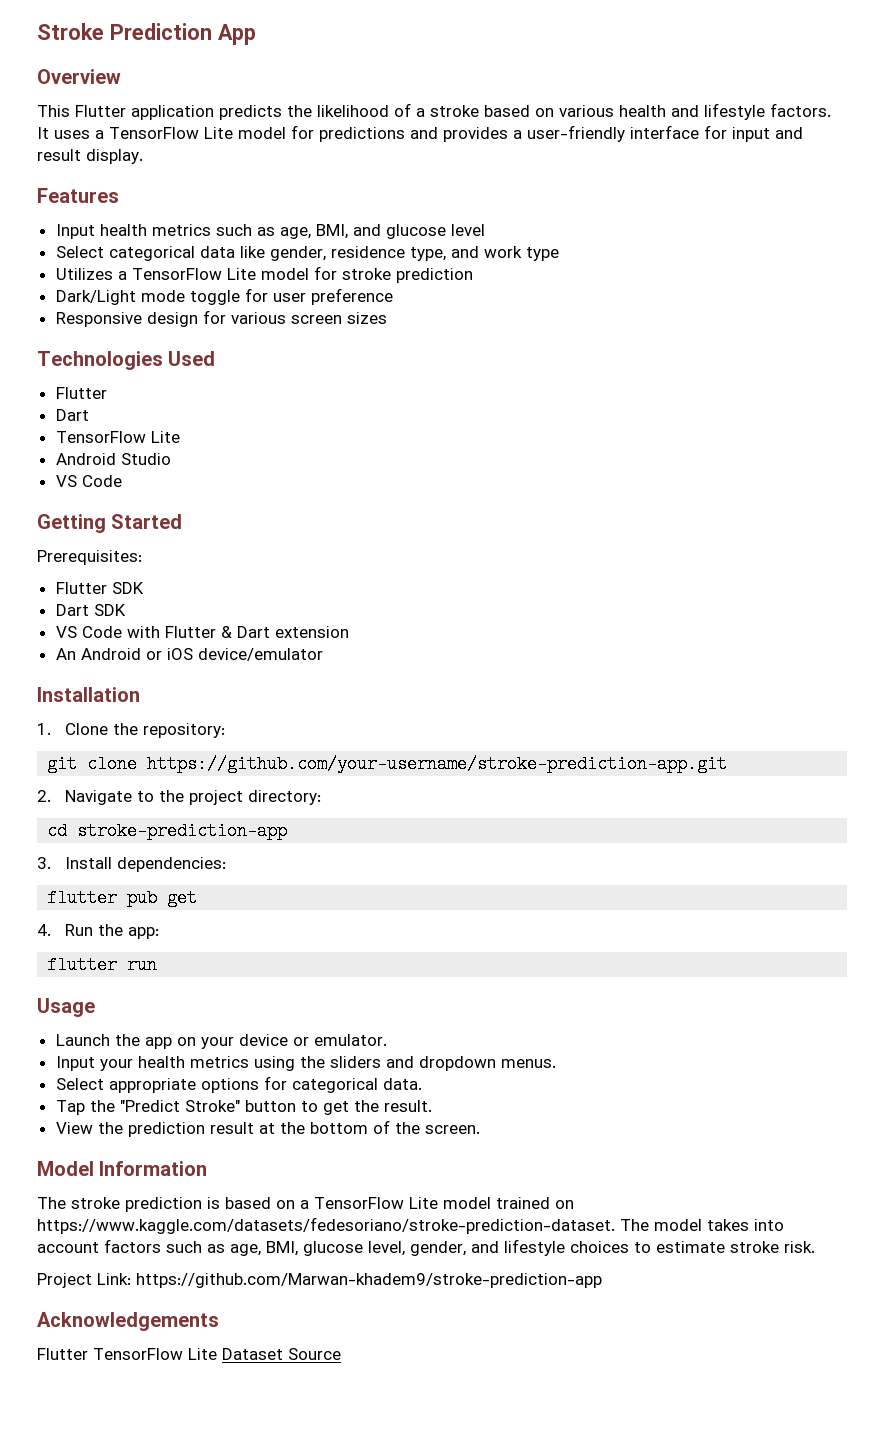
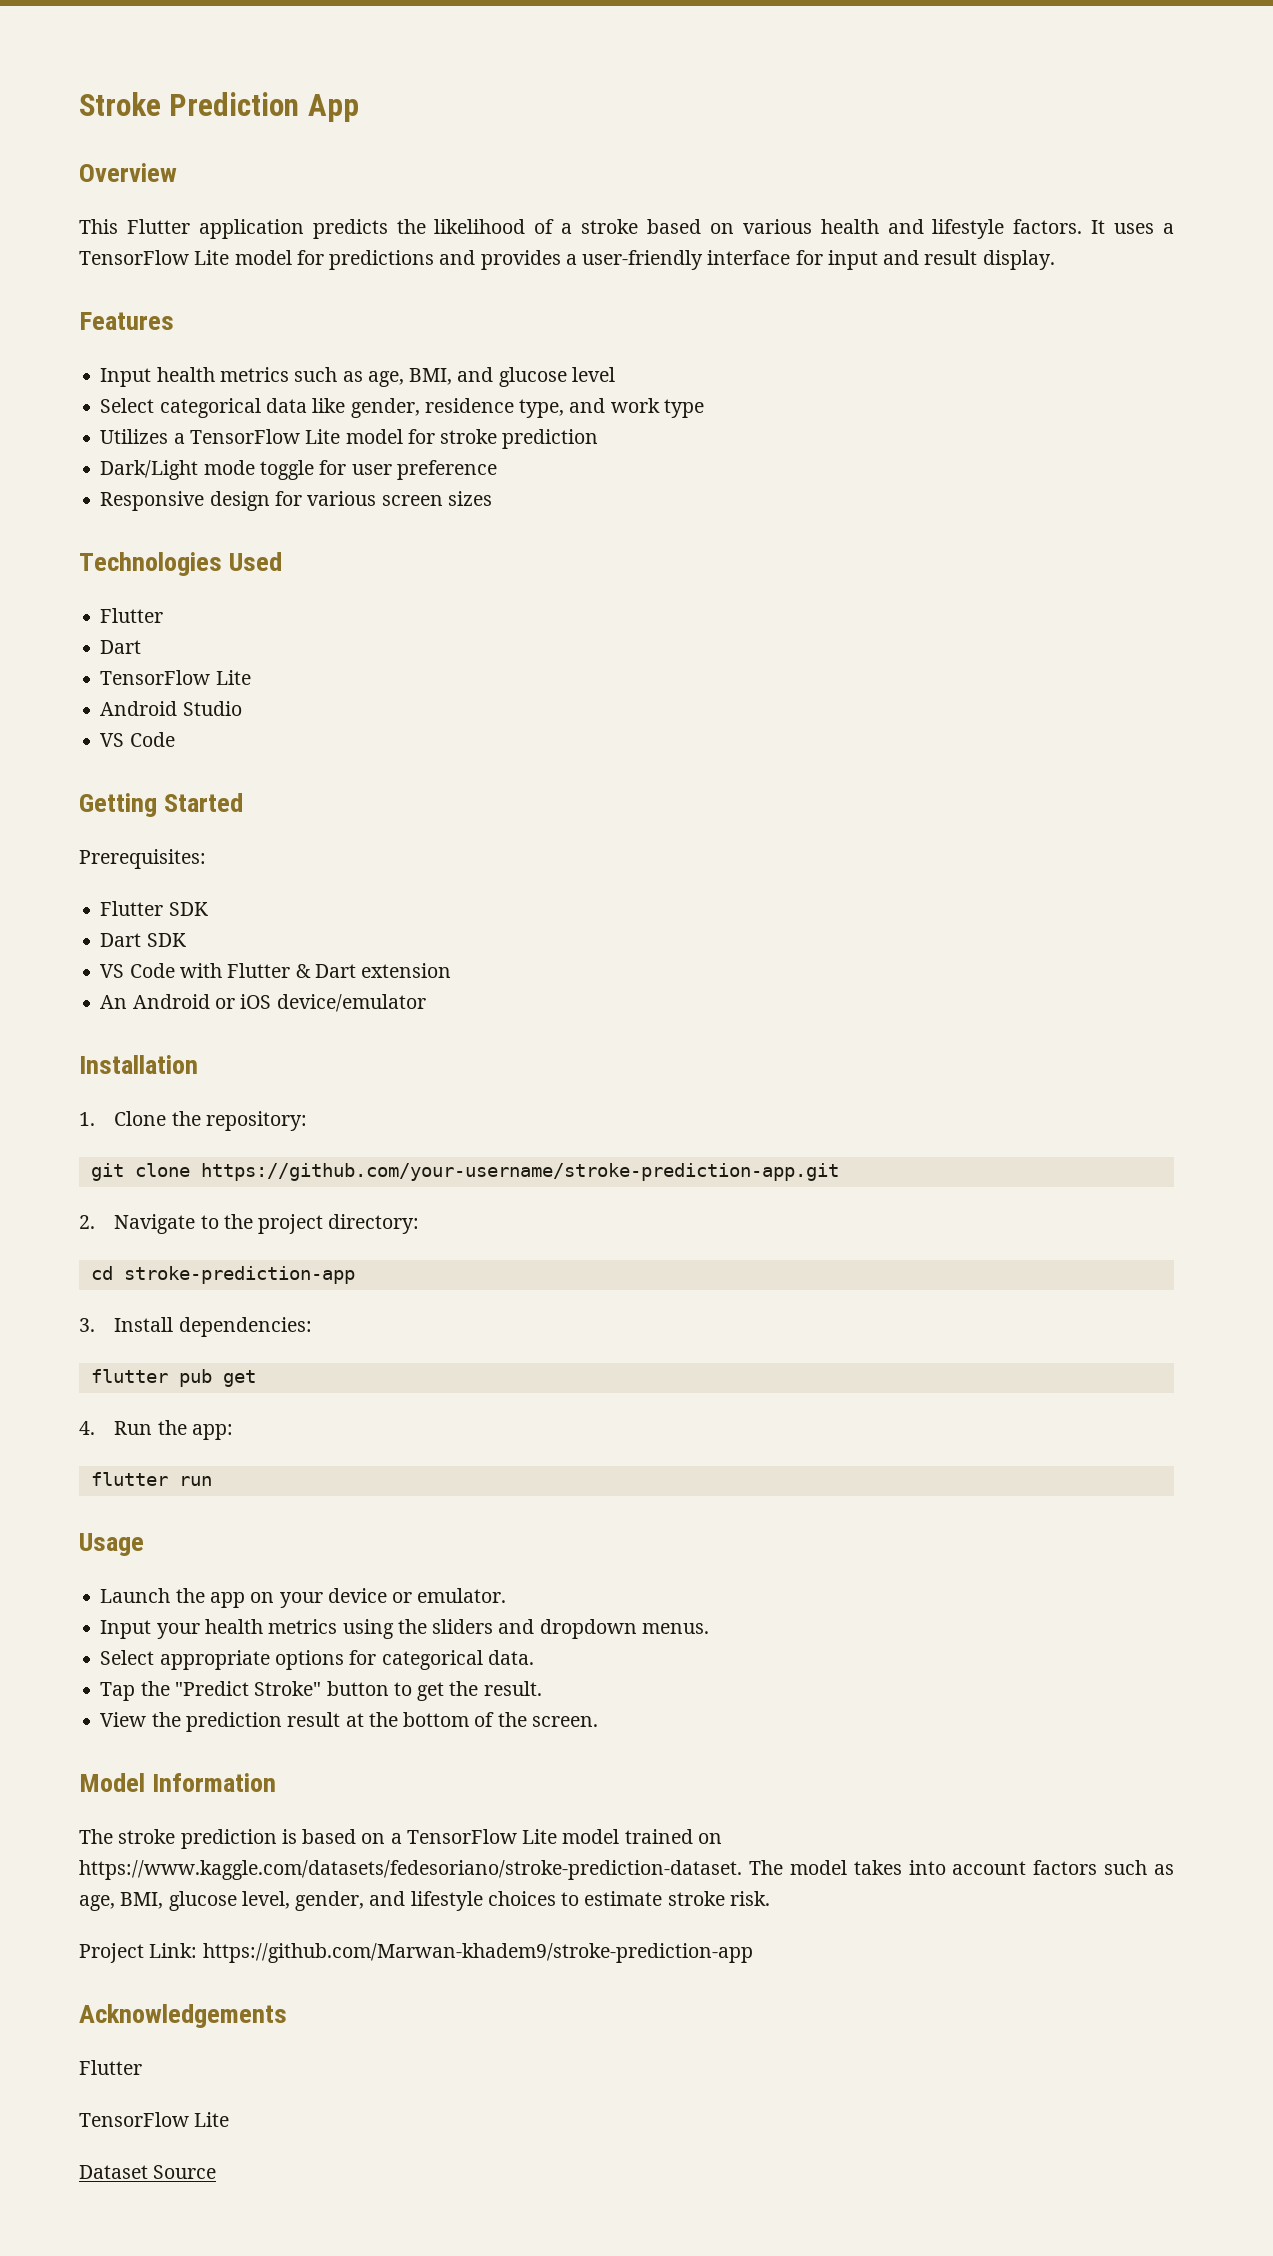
[93,1348,217,1360] TensorFlow Lite -> [79,2112,230,2127] // TensorFlow Lite //

